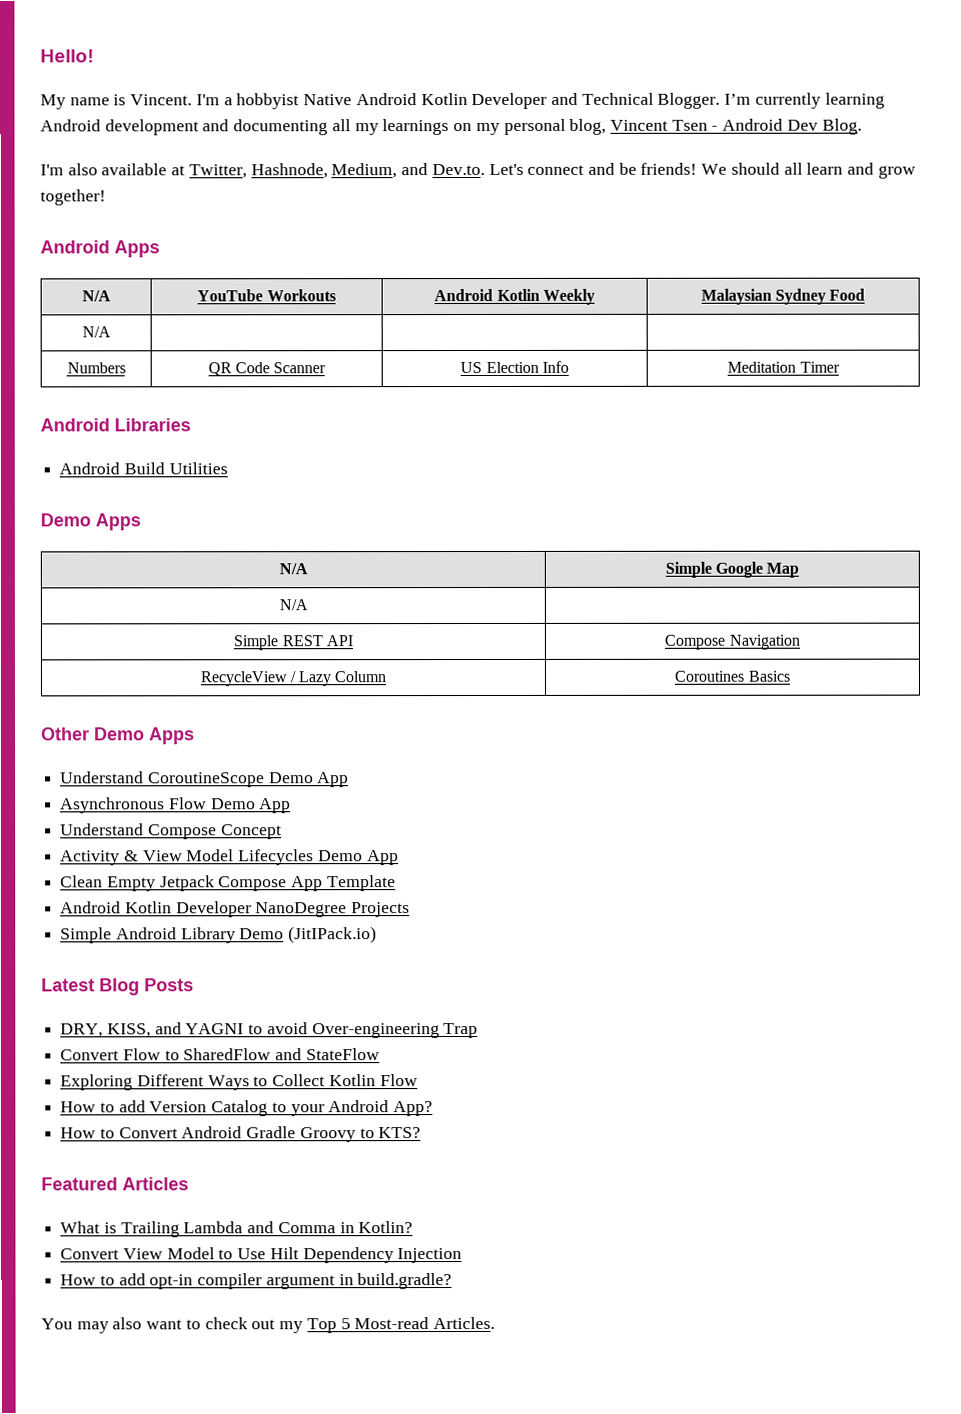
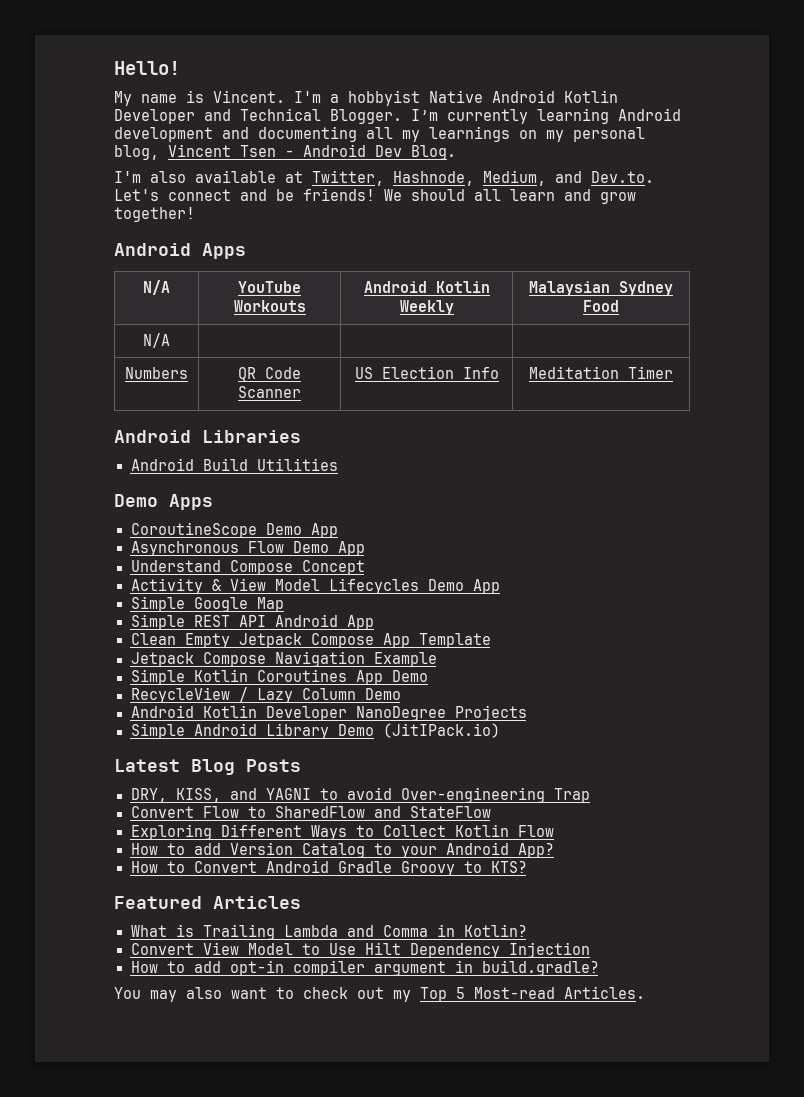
[278,563,308,575] [664,561,800,578] [278,599,308,611] [233,635,353,651] [664,634,800,650] [199,671,387,687] [674,670,790,682] [41,727,195,745] [60,771,145,784] // N/A | Simple Google Map // N/A | // Simple REST API | Compose Navigation // RecycleView / Lazy Column | Coroutines Basics // Other Demo Apps // Understand -> (213, 502) //
(399, 858) none -> [130,596,284,612] [130,614,374,630] // Simple Google Map // Simple REST API Android App
(396, 883) none -> [130,651,437,667] [130,669,428,685] [130,687,401,703] // Jetpack Compose Navigation Example // Simple Kotlin Coroutines App Demo // RecycleView / Lazy Column Demo

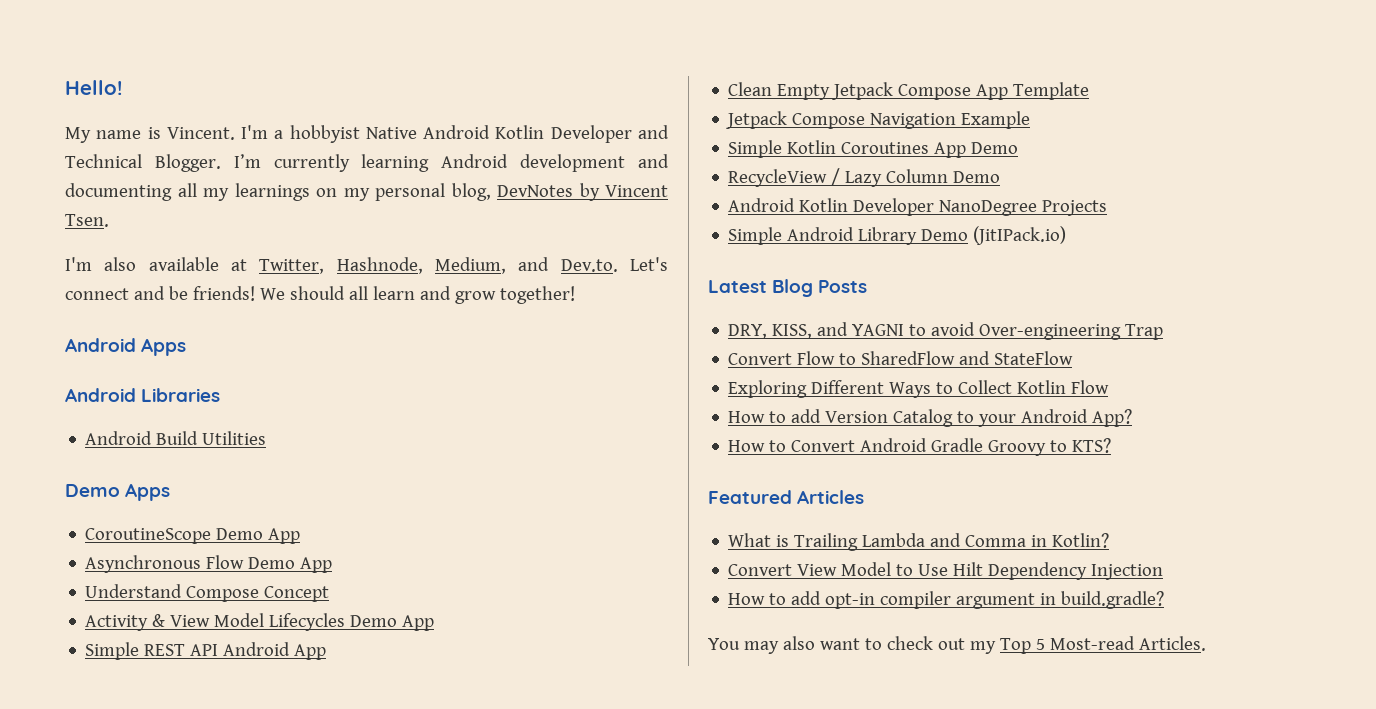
[168,144,456,160] Vincent Tsen - Android Dev Blog. -> [497,183,668,201] [65,214,109,227] DevNotes by Vincent Tsen.
[143,280,170,295] [238,281,301,293] [233,300,306,312] [363,281,490,293] [399,300,454,315] [529,281,673,296] [583,300,619,312] [143,333,170,348] [125,367,188,379] [238,367,301,382] [238,386,301,398] [354,366,499,379] [529,366,673,379] // N/A | YouTube Workouts | Android Kotlin Weekly | Malaysian Sydney Food // N/A | | | // Numbers | QR Code Scanner | US Election Info | Meditation Timer -> (187, 347) none
[130,596,284,612] // Simple Google Map -> (435, 623) none

